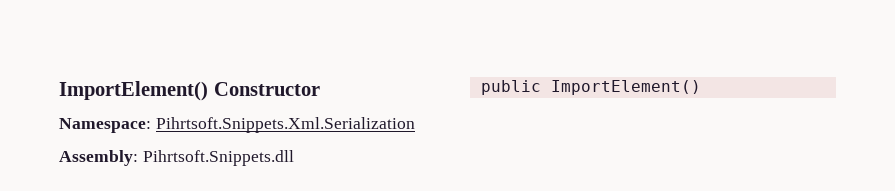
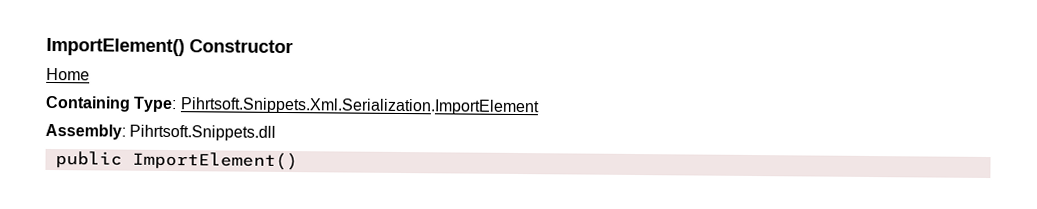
[59,117,415,133] Namespace: Pihrtsoft.Snippets.Xml.Serialization -> [46,67,90,81] [45,95,540,116] Home // Containing Type: Pihrtsoft.Snippets.Xml.Serialization.ImportElement

